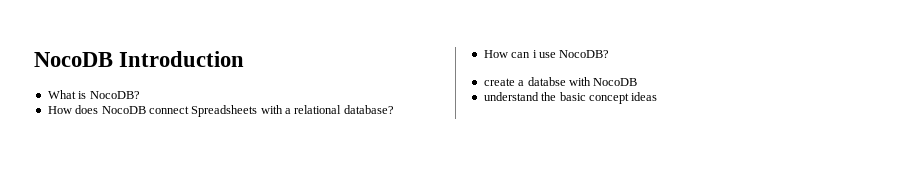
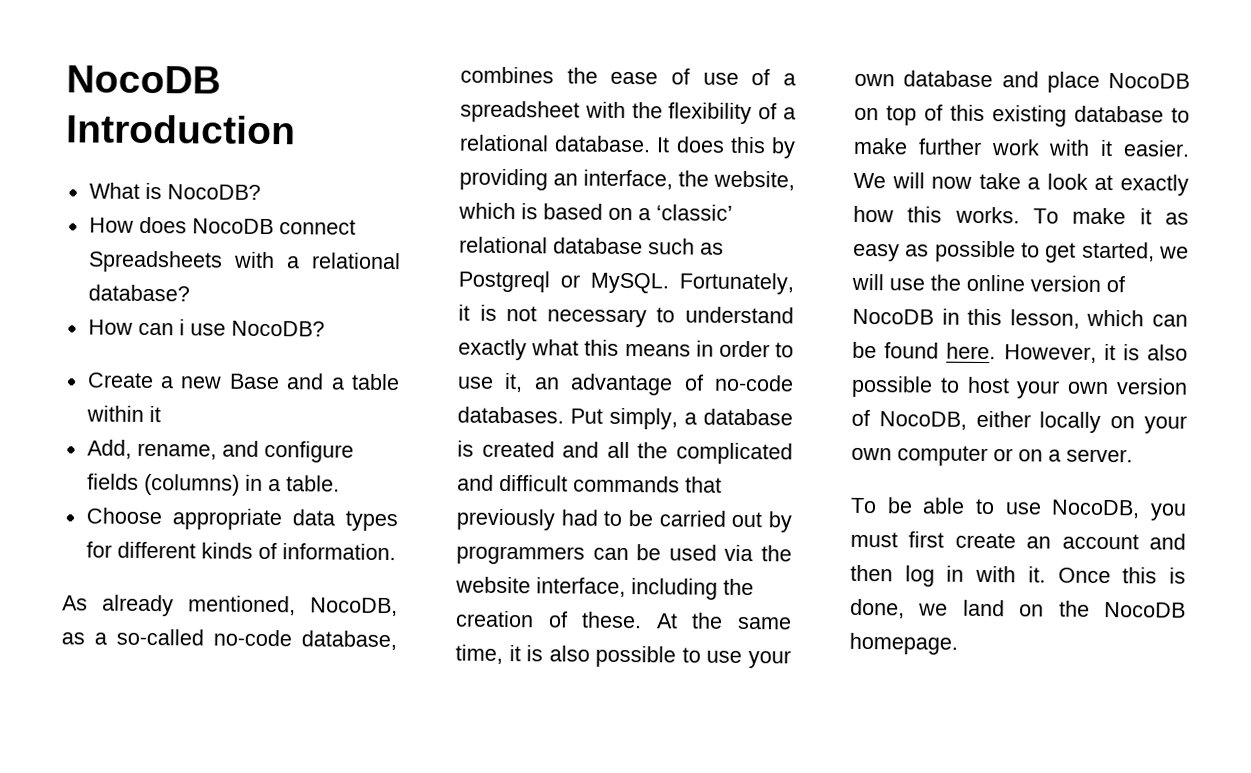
[483,77,638,86] [483,92,658,104] create a databse with NocoDB // understand the basic concept ideas -> [86,372,400,391] [85,405,161,423] [86,439,354,463] [86,473,340,496] [85,507,398,532] [85,541,396,561] [62,594,398,617] [61,628,397,651] [460,66,796,86] [460,100,796,125] [459,134,796,159] [459,168,795,191] [458,202,733,221] [459,236,724,255] [458,270,794,295] [458,304,794,328] [458,338,794,361] [457,372,794,396] [457,406,793,430] [457,440,793,465] [457,474,722,493] [456,508,792,533] [456,544,792,565] [455,576,754,600] [455,610,792,630] [455,644,791,669] [854,70,1190,93] [854,104,1190,127] [853,137,1190,157] [853,172,1189,196] [853,205,1189,225] [853,240,1189,263] [851,273,1125,293] [852,308,1188,329] [852,341,1188,363] [851,375,1188,399] [851,409,1187,434] [851,445,1133,467] [850,497,1187,521] [850,531,1186,550] [850,564,1186,587] [850,598,1186,619] [849,632,958,655] Create a new Base and a table within it // Add, rename, and configure fields (columns) in a table. // Choose appropriate data types for different kinds of information. // As already mentioned, NocoDB, as a so-called no-code database, combines the ease of use of a spreadsheet with the flexibility of a relational database. It does this by providing an interface, the website, which is based on a ‘classic’ relational database such as Postgreql or MySQL. Fortunately, it is not necessary to understand exactly what this means in order to use it, an advantage of no-code databases. Put simply, a database is created and all the complicated and difficult commands that previously had to be carried out by programmers can be used via the website interface, including the creation of these. At the same time, it is also possible to use your own database and place NocoDB on top of this existing database to make further work with it easier. We will now take a look at exactly how this works. To make it as easy as possible to get started, we will use the online version of NocoDB in this lesson, which can be found here. However, it is also possible to host your own version of NocoDB, either locally on your own computer or on a server. // To be able to use NocoDB, you must first create an account and then log in with it. Once this is done, we land on the NocoDB homepage.

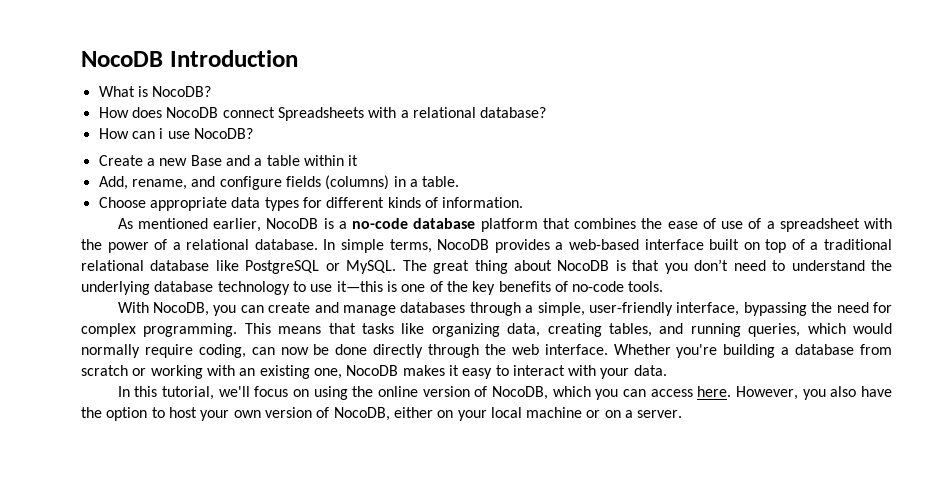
[102,594,398,617] [61,628,397,651] already mentioned, NocoDB, as a so-called no-code database, -> [137,218,570,232] mentioned earlier, NocoDB is a no-code database platform that
[668,102,753,125] flexibility -> [107,242,149,253] power
[656,136,796,159] [459,168,795,191] [458,202,733,221] [459,236,724,255] [458,270,794,295] [458,304,794,328] [458,338,794,361] [457,372,794,396] [457,406,793,430] [457,440,793,465] [457,474,722,493] [456,508,792,533] [456,544,792,565] [455,576,754,600] [455,610,792,630] [455,644,791,669] [854,70,1190,93] [854,104,1190,127] [853,137,1190,157] [853,172,1189,196] [853,205,1189,225] [853,240,1189,263] [851,273,1125,293] [852,308,1188,329] [852,341,1188,363] [851,375,933,398] It does this by providing an interface, the website, which is based on a ‘classic’ relational database such as Postgreql or MySQL. Fortunately, it is not necessary to understand exactly what this means in order to use it, an advantage of no-code databases. Put simply, a database is created and all the complicated and difficult commands that previously had to be carried out by programmers can be used via the website interface, including the creation of these. At the same time, it is also possible to use your own database and place NocoDB on top of this existing database to make further work with it easier. We will now take a look at exactly how this works. To make it as easy as possible to get started, we will use the online version of NocoDB in this lesson, which can be found here. However, it is also possible -> [323,239,892,253] [81,259,893,274] [81,281,664,295] [117,302,892,316] [81,323,892,337] [81,344,892,358] [81,365,667,379] [117,386,893,400] [81,407,148,421] In simple terms, NocoDB provides a web-based interface built on top of a traditional relational database like PostgreSQL or MySQL. The great thing about NocoDB is that you don’t need to understand the underlying database technology to use it—this is one of the key benefits of no-code tools. // With NocoDB, you can create and manage databases through a simple, user-friendly interface, bypassing the need for complex programming. This means that tasks like organizing data, creating tables, and running queries, which would normally require coding, can now be done directly through the web interface. Whether you're building a database from scratch or working with an existing one, NocoDB makes it easy to interact with your data. // In this tutorial, we'll focus on using the online version of NocoDB, which you can access here. However, you also have the option
[1039,411,1102,433] locally -> (433, 412) none
[851,445,988,467] own computer -> [490,407,583,418] local machine
[850,497,1187,521] [850,531,1186,550] [850,564,1186,587] [850,598,1186,619] [849,632,958,655] // To be able to use NocoDB, you must first create an account and then log in with it. Once this is done, we land on the NocoDB homepage. -> (683, 414) none

